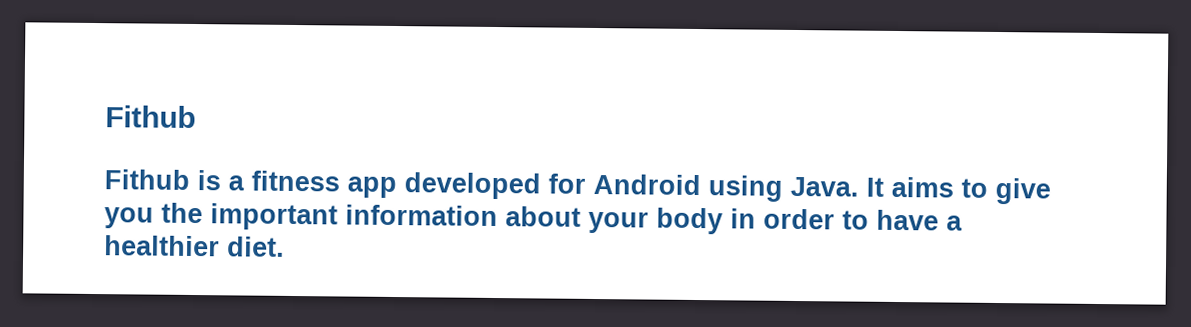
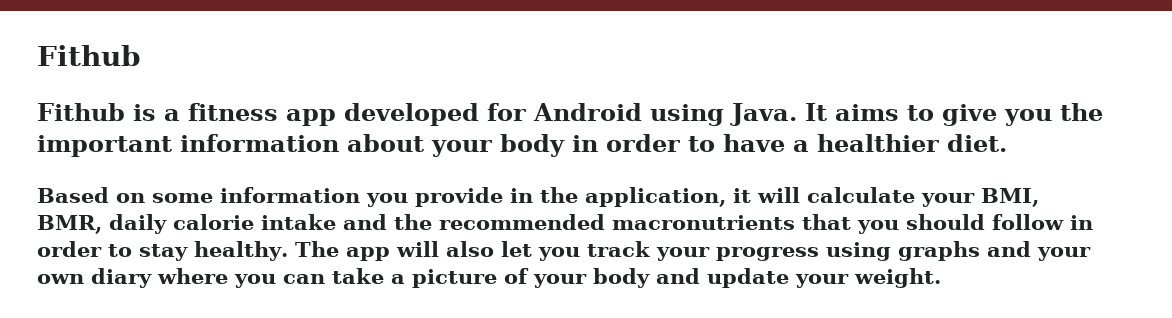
(285, 246) none -> [37,187,1039,207] [37,214,1093,234] [37,241,1091,261] [37,268,941,288] // Based on some information you provide in the application, it will calculate your BMI, BMR, daily calorie intake and the recommended macronutrients that you should follow in order to stay healthy. The app will also let you track your progress using graphs and your own diary where you can take a picture of your body and update your weight.

